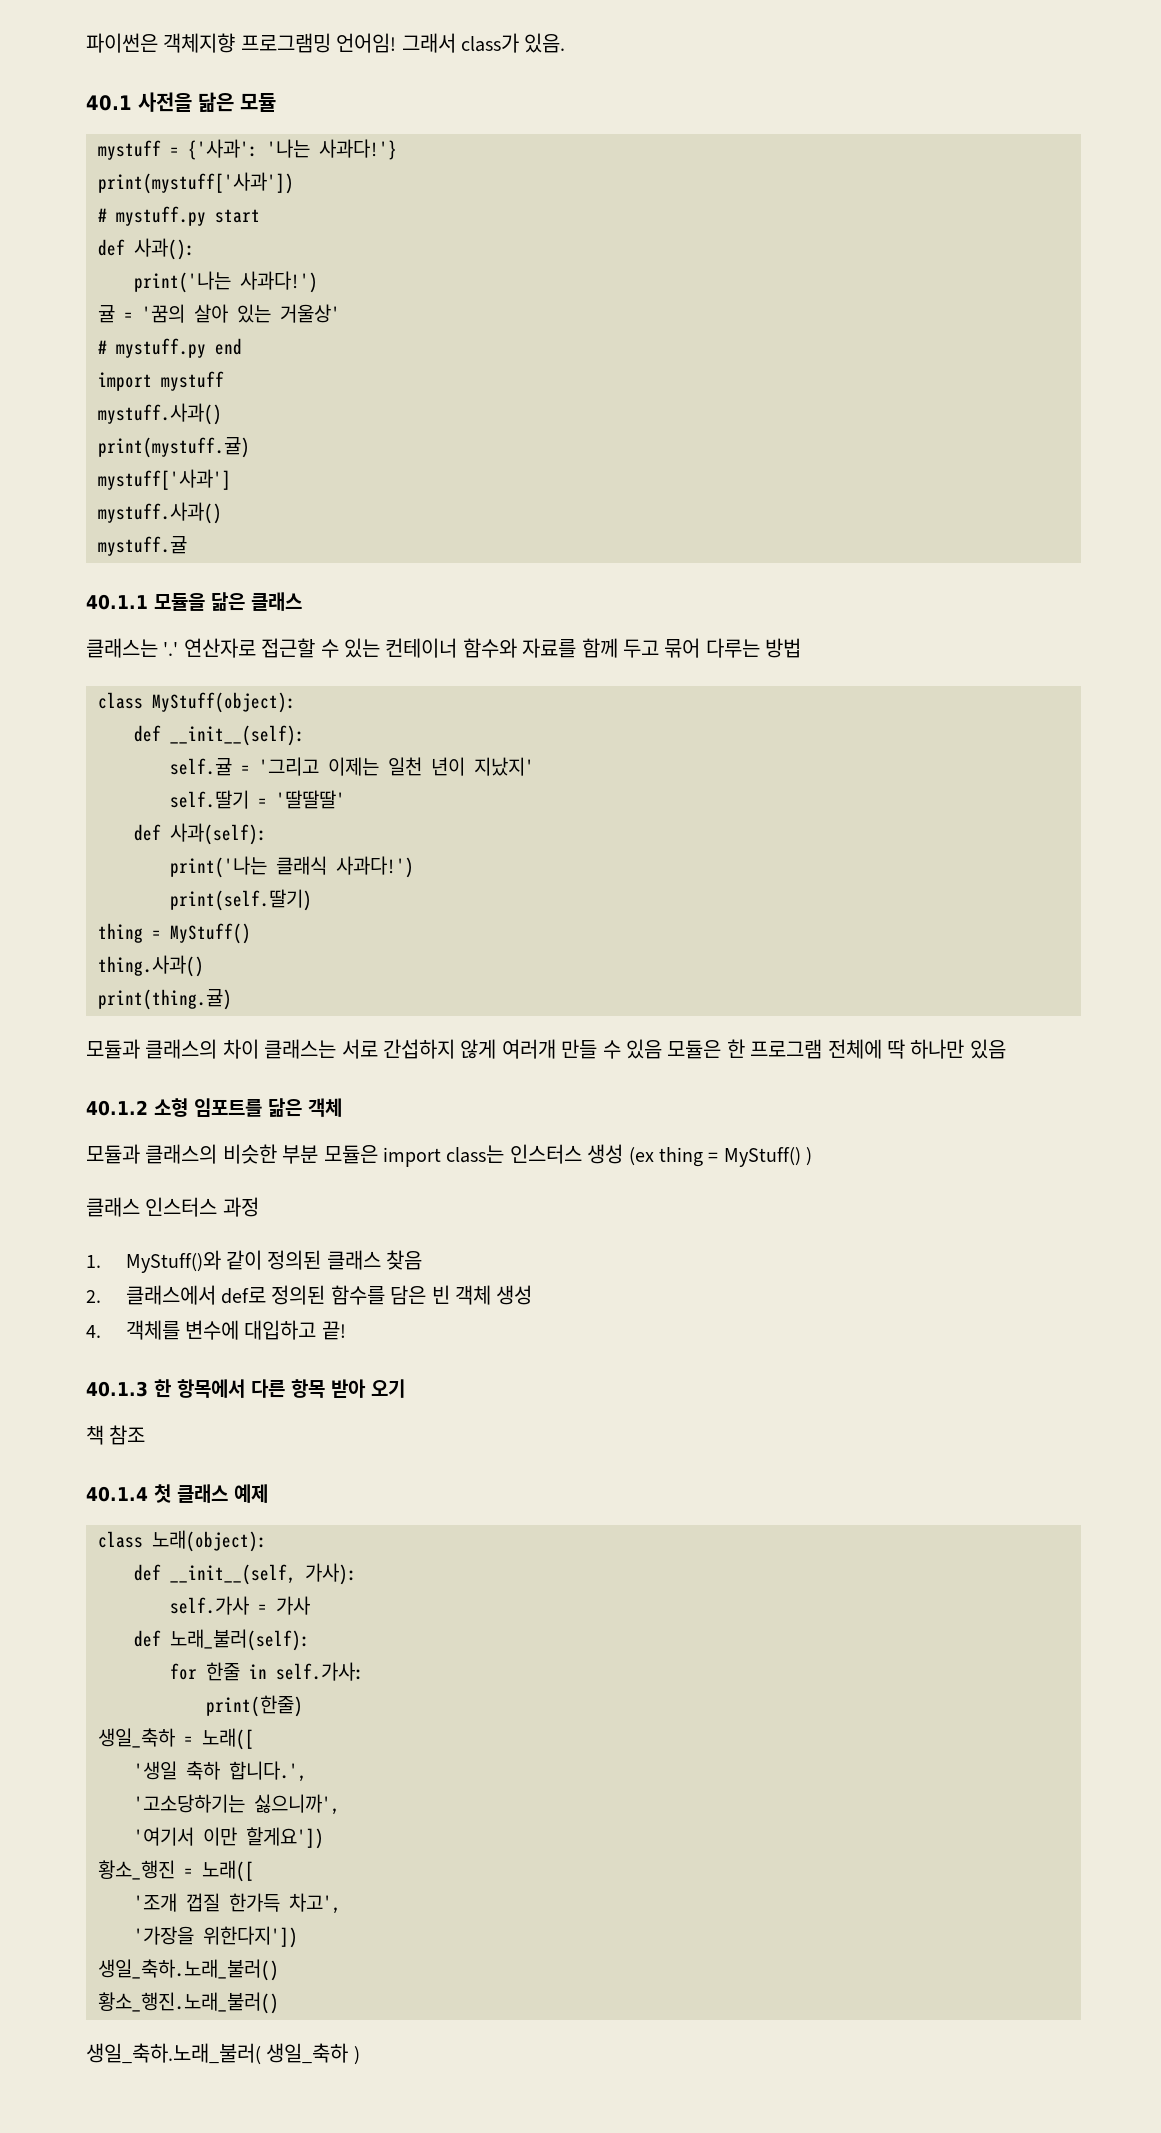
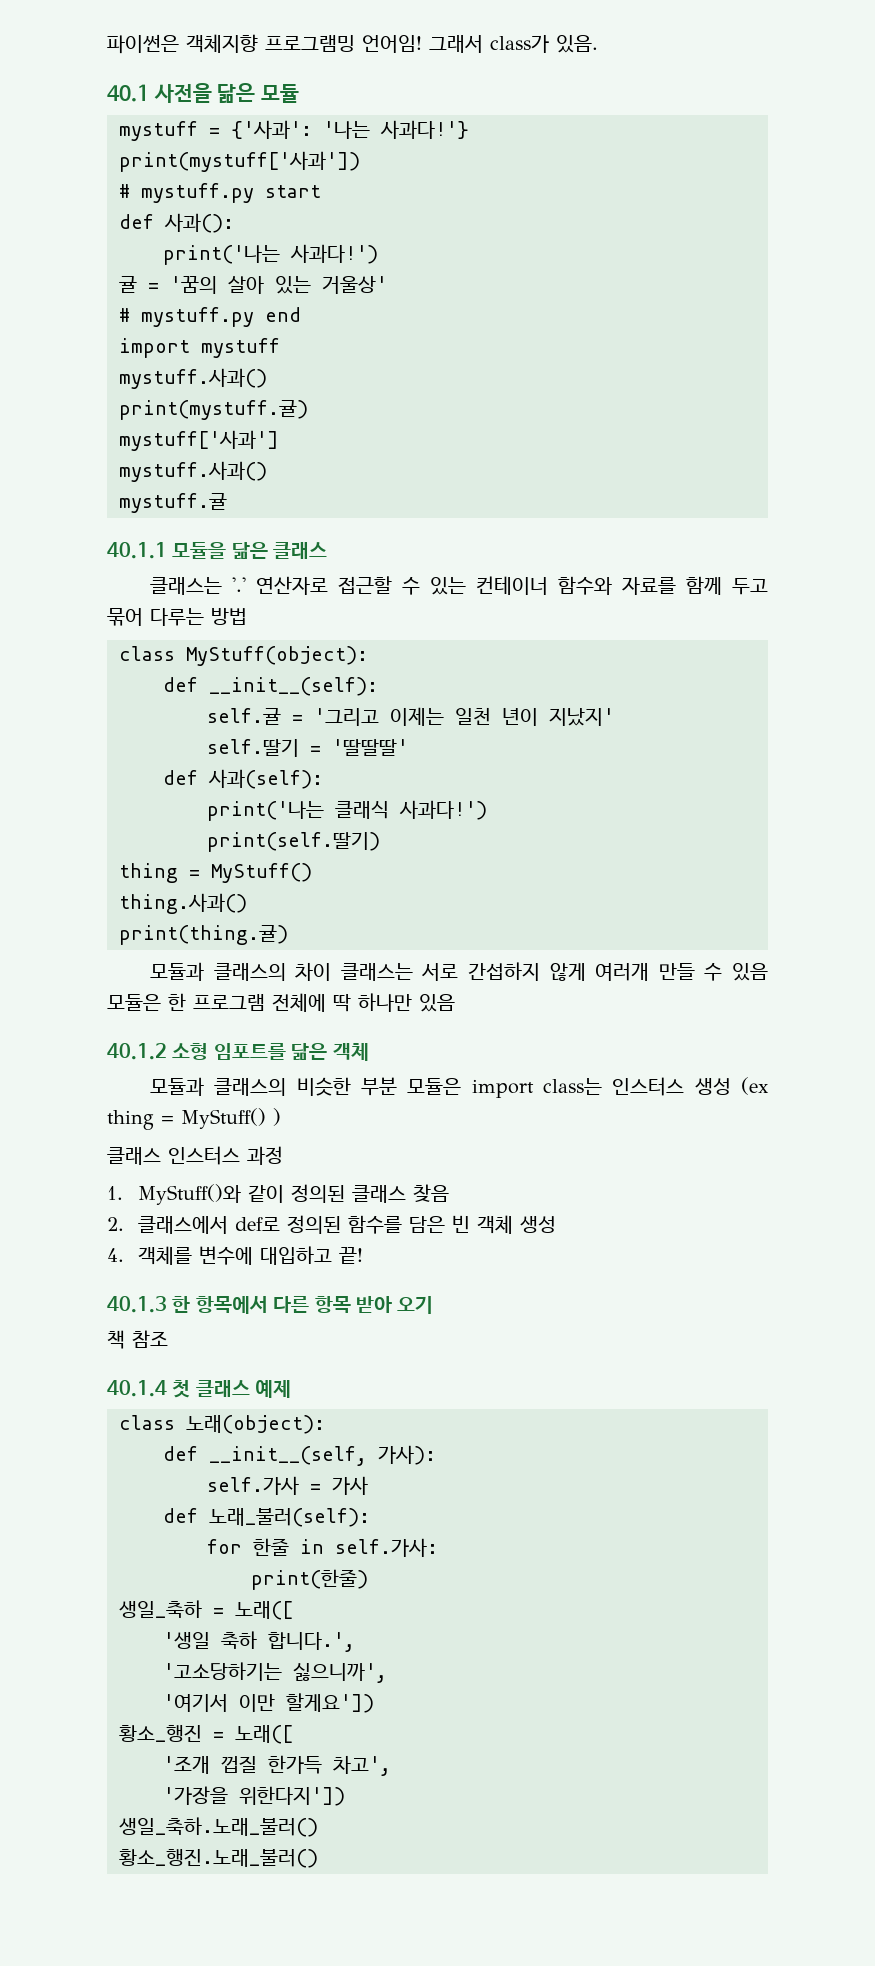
[86,2043,360,2065] // 생일_축하.노래_불러( 생일_축하 ) -> (318, 1858) none

